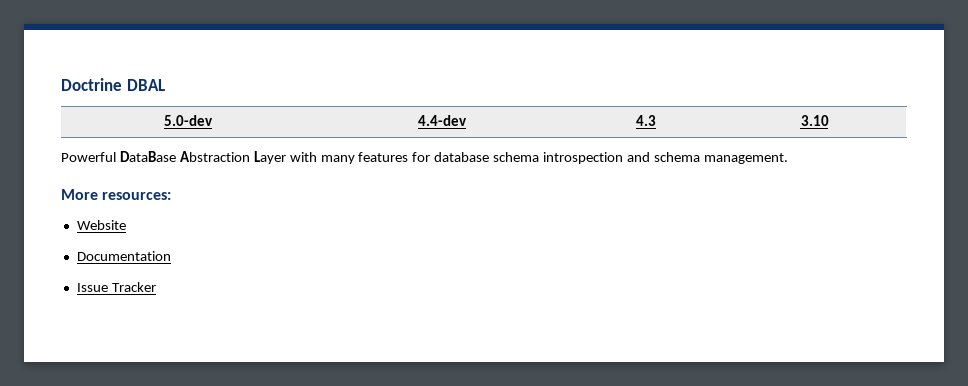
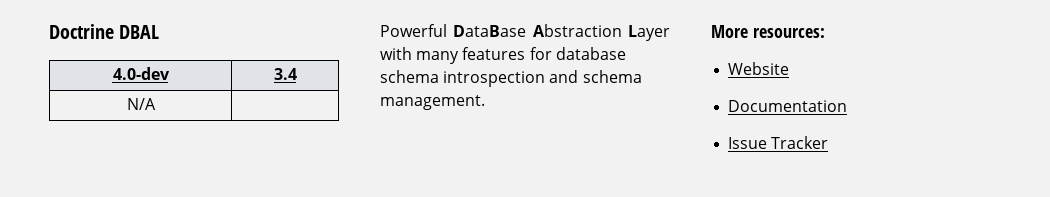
[164,115,213,126] [417,115,467,126] [635,115,656,126] [800,115,829,126] 5.0-dev | 4.4-dev | 4.3 | 3.10 -> [112,67,170,80] [273,68,297,80] [126,98,156,110] 4.0-dev | 3.4 // N/A |

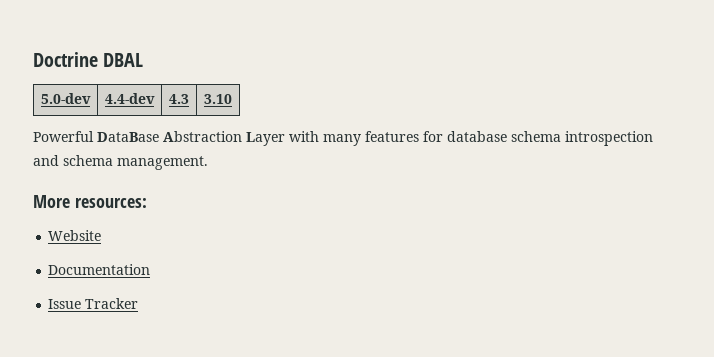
[112,67,170,80] [273,68,297,80] [126,98,156,110] 4.0-dev | 3.4 // N/A | -> [41,93,91,104] [105,93,155,104] [169,94,189,104] [204,94,232,104] 5.0-dev | 4.4-dev | 4.3 | 3.10

